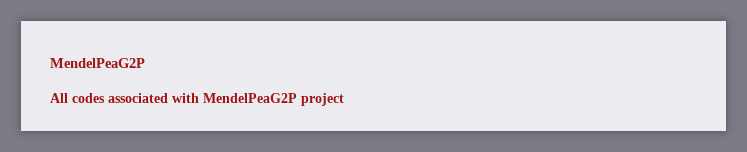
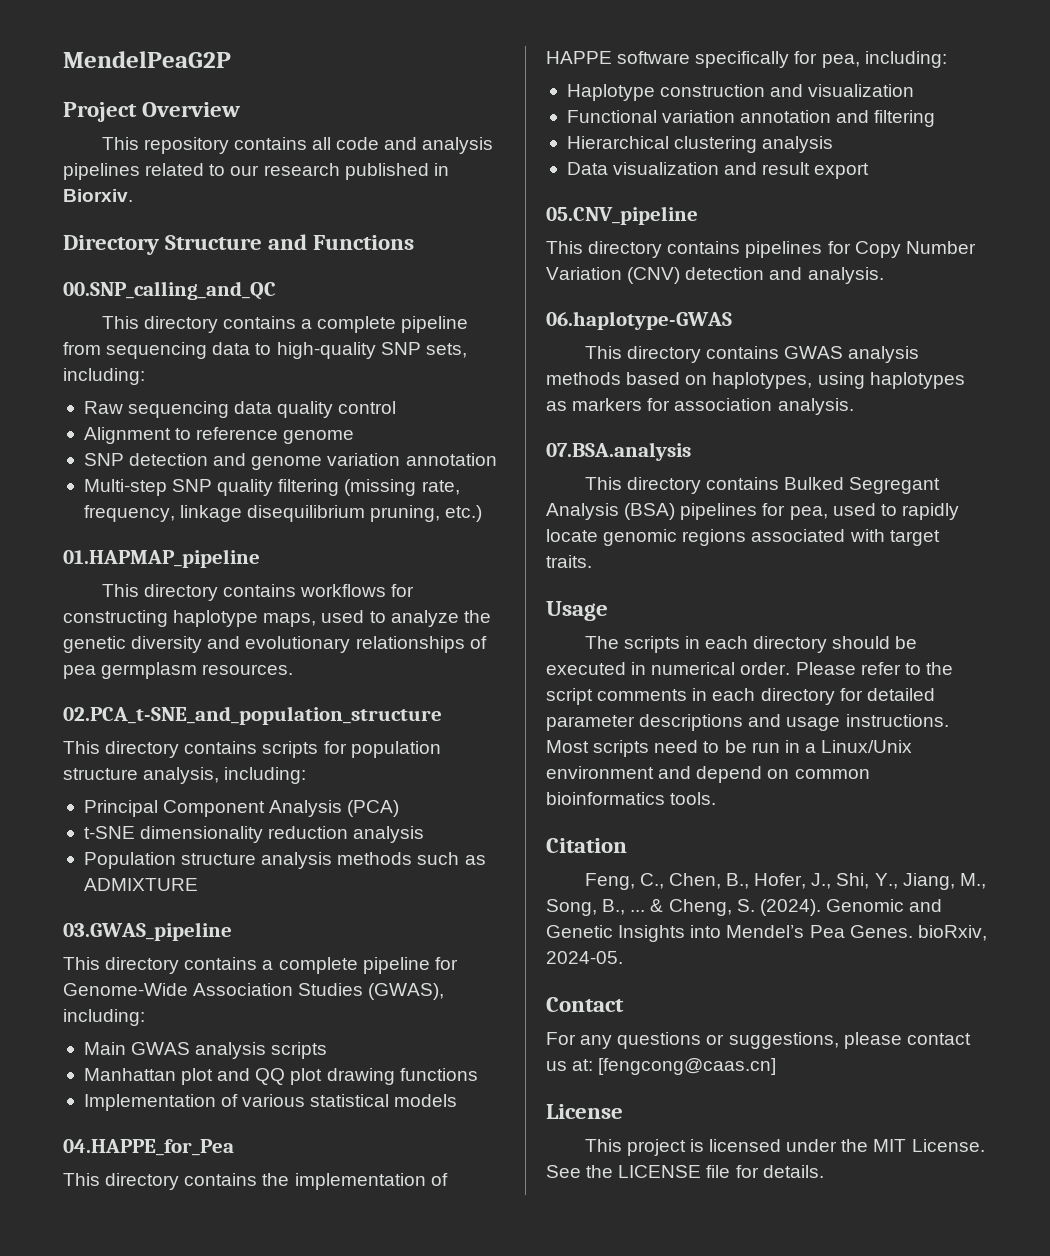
[50,93,344,106] All codes associated with MendelPeaG2P project -> [63,102,241,122] [101,137,494,154] [63,163,449,180] [63,189,133,202] [63,234,415,255] [63,281,276,300] [101,316,469,333] [63,342,467,359] [63,368,145,385] [83,401,397,418] [83,427,355,444] [83,453,497,470] [83,479,460,496] [83,505,483,522] [63,549,260,568] [101,584,415,601] [63,610,491,627] [63,636,487,653] [63,662,294,679] [63,706,442,725] [63,741,441,758] [63,767,307,784] [83,800,400,817] [83,826,425,843] [83,852,486,869] [83,878,198,891] [63,922,232,941] [63,957,458,974] [63,983,445,1000] [63,1009,145,1026] [83,1042,328,1059] [83,1068,478,1085] [83,1094,458,1111] [63,1139,234,1156] [63,1173,448,1190] [546,51,947,68] [566,84,915,101] [566,110,936,127] [566,136,834,153] [566,162,870,179] [546,206,698,225] [546,241,976,258] [546,267,884,284] [546,311,732,330] [584,346,920,363] [546,372,965,389] [546,398,854,415] [546,442,691,461] [584,477,941,494] [546,503,959,520] [546,529,940,546] [546,555,592,568] [546,601,608,621] [584,636,918,653] [546,662,953,675] [546,688,935,705] [546,714,949,731] [546,740,913,757] [546,766,870,783] [546,792,717,805] [546,838,627,853] [584,873,986,890] [546,899,943,916] [546,925,987,942] [546,951,623,964] [546,997,624,1012] [546,1032,971,1049] [546,1058,777,1075] [546,1104,623,1119] [584,1139,985,1156] [546,1165,824,1178] Project Overview // This repository contains all code and analysis pipelines related to our research published in Biorxiv. // Directory Structure and Functions // 00.SNP_calling_and_QC // This directory contains a complete pipeline from sequencing data to high-quality SNP sets, including: // Raw sequencing data quality control // Alignment to reference genome // SNP detection and genome variation annotation // Multi-step SNP quality filtering (missing rate, frequency, linkage disequilibrium pruning, etc.) // 01.HAPMAP_pipeline // This directory contains workflows for constructing haplotype maps, used to analyze the genetic diversity and evolutionary relationships of pea germplasm resources. // 02.PCA_t-SNE_and_population_structure // This directory contains scripts for population structure analysis, including: // Principal Component Analysis (PCA) // t-SNE dimensionality reduction analysis // Population structure analysis methods such as ADMIXTURE // 03.GWAS_pipeline // This directory contains a complete pipeline for Genome-Wide Association Studies (GWAS), including: // Main GWAS analysis scripts // Manhattan plot and QQ plot drawing functions // Implementation of various statistical models // 04.HAPPE_for_Pea // This directory contains the implementation of HAPPE software specifically for pea, including: // Haplotype construction and visualization // Functional variation annotation and filtering // Hierarchical clustering analysis // Data visualization and result export // 05.CNV_pipeline // This directory contains pipelines for Copy Number Variation (CNV) detection and analysis. // 06.haplotype-GWAS // This directory contains GWAS analysis methods based on haplotypes, using haplotypes as markers for association analysis. // 07.BSA.analysis // This directory contains Bulked Segregant Analysis (BSA) pipelines for pea, used to rapidly locate genomic regions associated with target traits. // Usage // The scripts in each directory should be executed in numerical order. Please refer to the script comments in each directory for detailed parameter descriptions and usage instructions. Most scripts need to be run in a Linux/Unix environment and depend on common bioinformatics tools. // Citation // Feng, C., Chen, B., Hofer, J., Shi, Y., Jiang, M., Song, B., ... & Cheng, S. (2024). Genomic and Genetic Insights into Mendel’s Pea Genes. bioRxiv, 2024-05. // Contact // For any questions or suggestions, please contact us at: [fengcong@caas.cn] // License // This project is licensed under the MIT License. See the LICENSE file for details.

